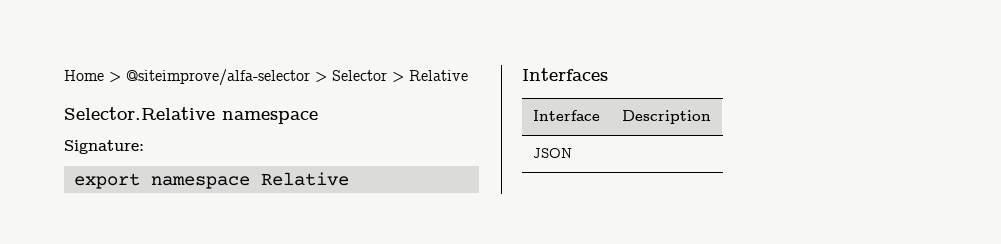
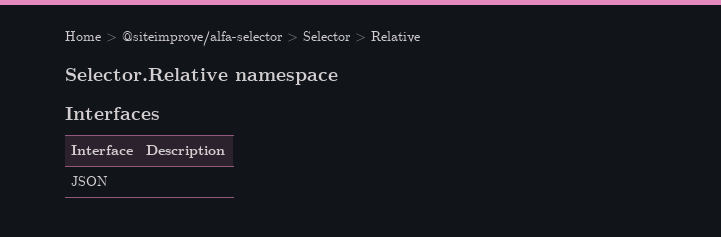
[64,140,144,154] [73,172,349,189] // Signature: // export namespace Relative -> (338, 78) none

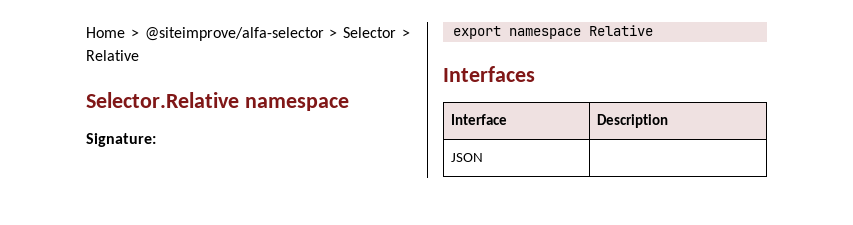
(338, 78) none -> [86,133,156,147] [452,25,653,39] // Signature: // export namespace Relative

